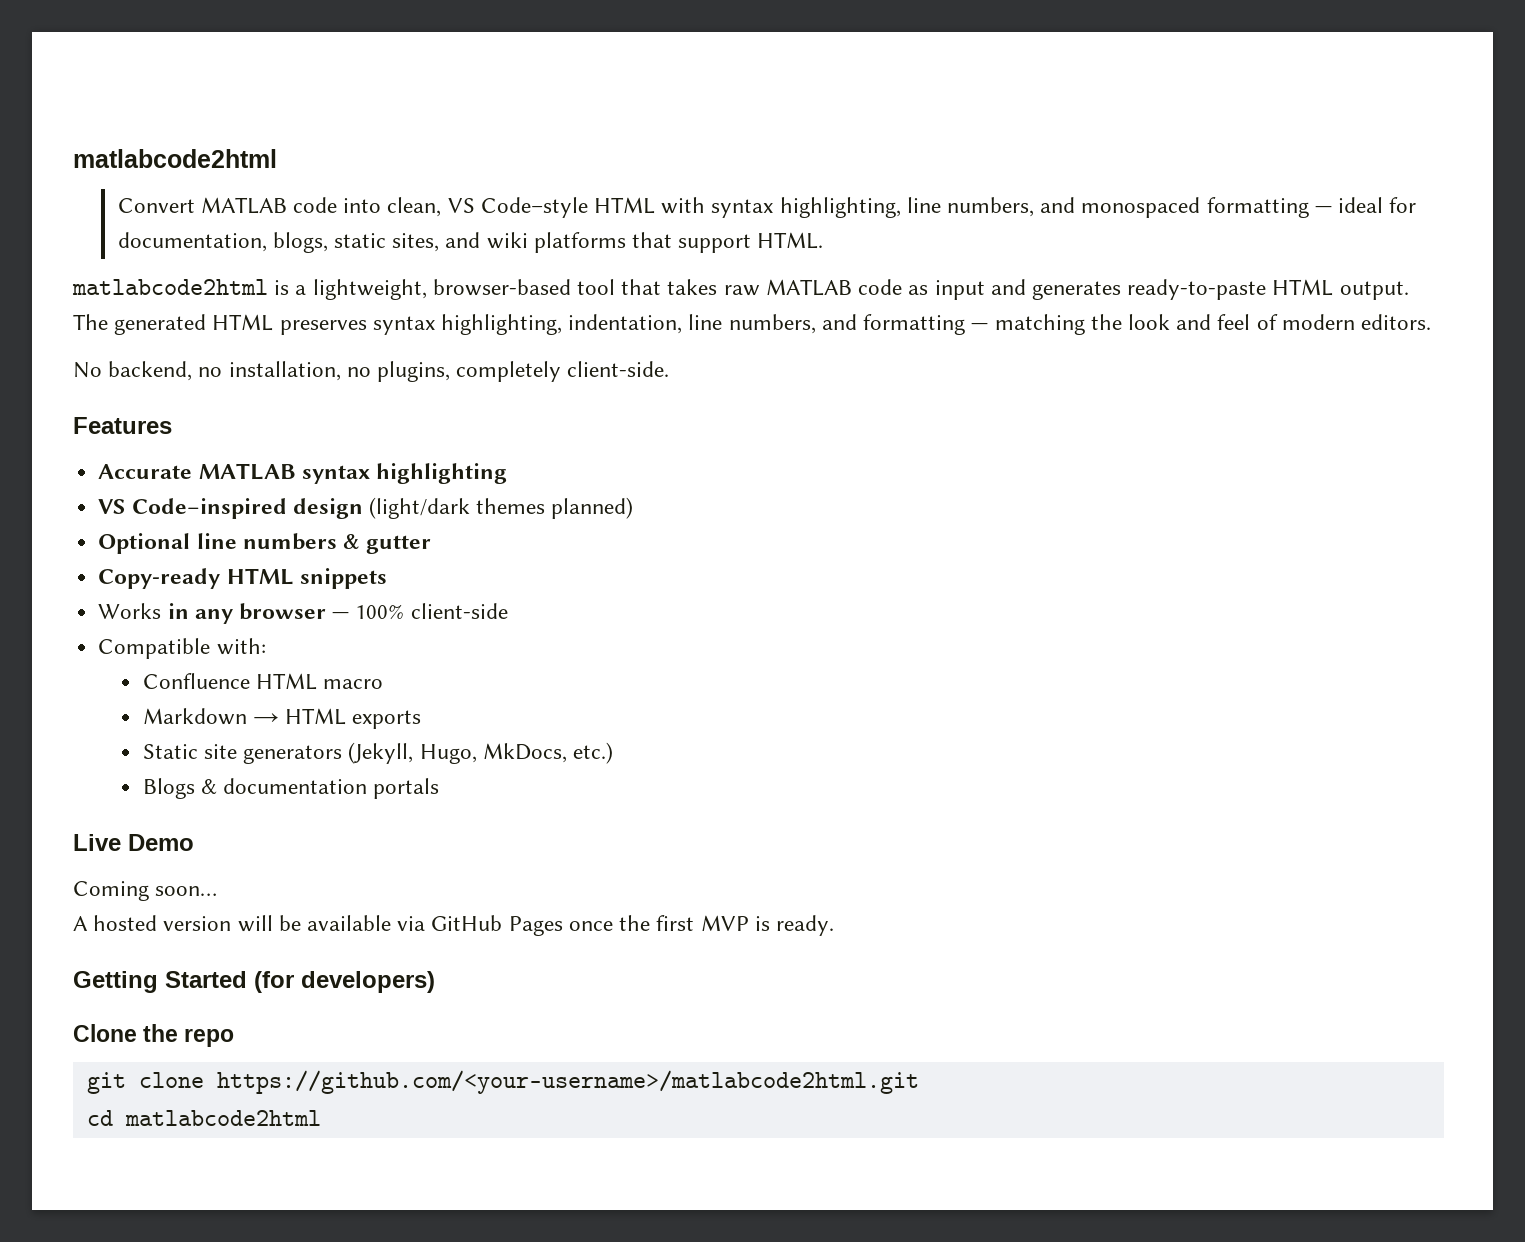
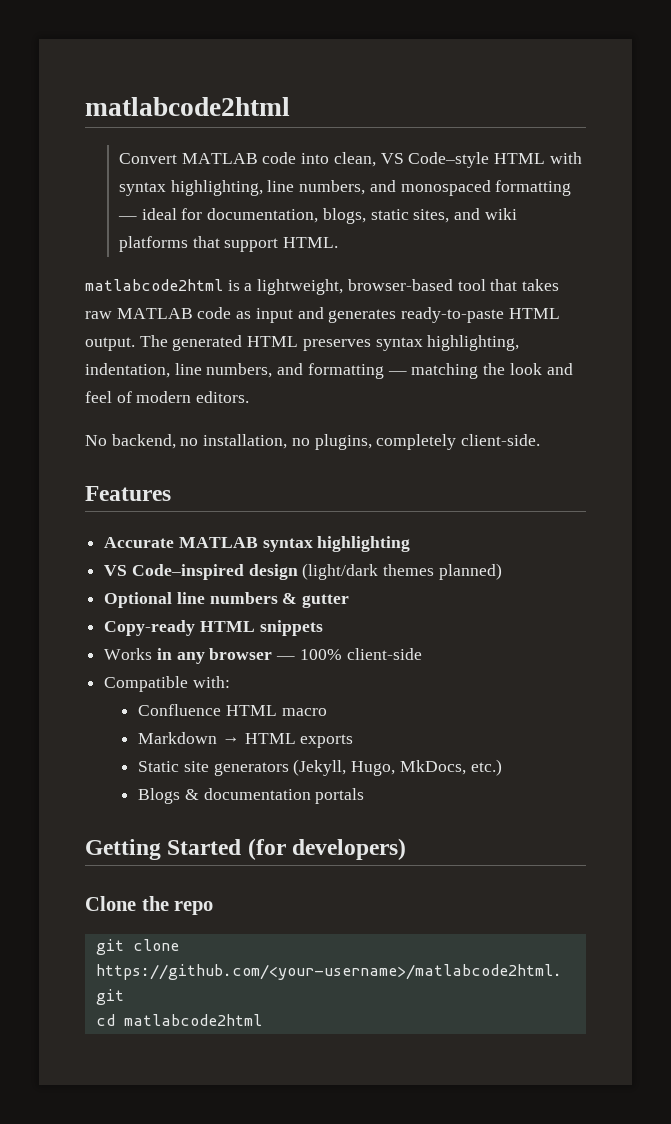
[73,834,194,851] [73,881,218,901] [73,915,834,936] // Live Demo // Coming soon… // A hosted version will be available via GitHub Pages once the first MVP is ready. -> (365, 796) none

